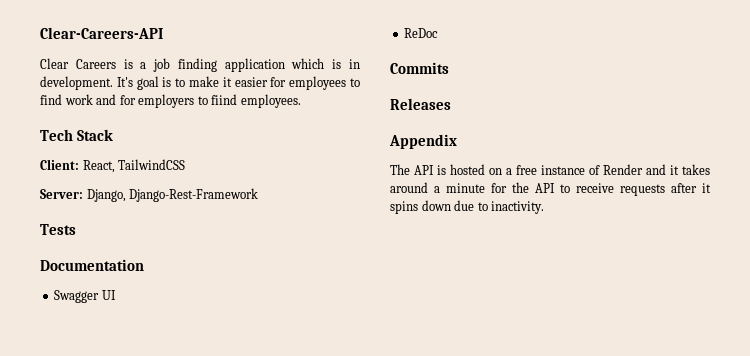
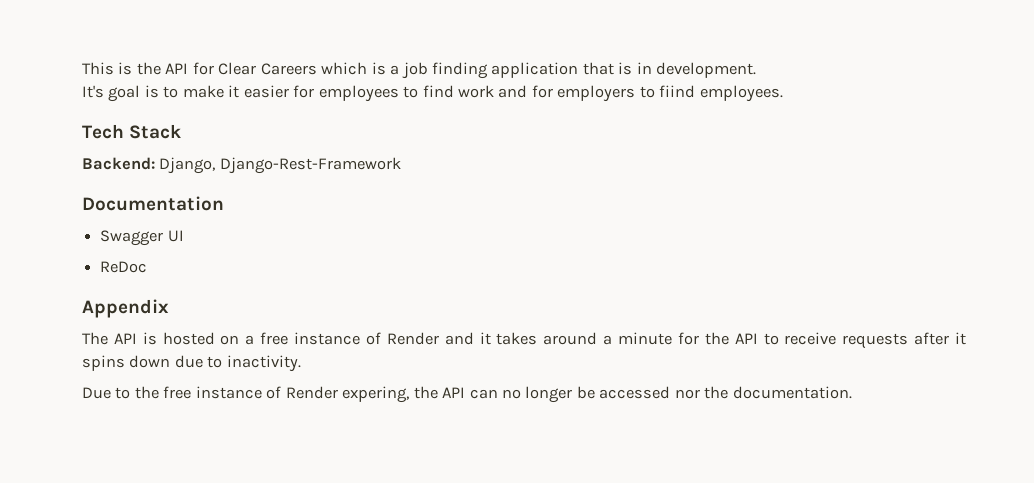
[40,27,163,39] Clear-Careers-API // -> [82,62,214,75] This is the API for
(116, 64) none -> [321,62,368,75] which
[291,58,325,69] which -> [582,62,614,75] that
(113, 83) none -> (757, 70) //
[40,159,186,173] [40,189,83,199] Client: React, TailwindCSS // Server: -> [82,157,155,170] Backend:
[40,224,76,235] // Tests -> (401, 165) none
[390,62,449,74] [390,98,451,110] // Commits // Releases -> (148, 267) none
(545, 207) none -> [82,386,852,403] // Due to the free instance of Render expering, the API can no longer be accessed nor the documentation.

